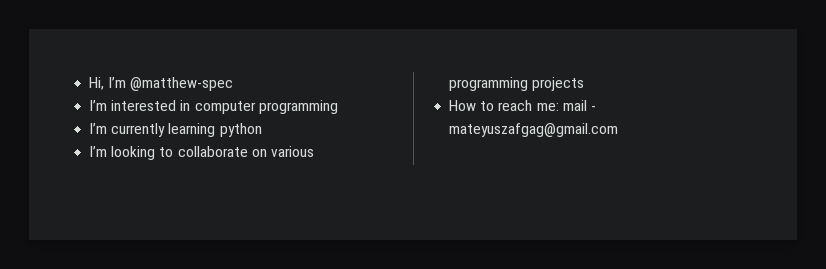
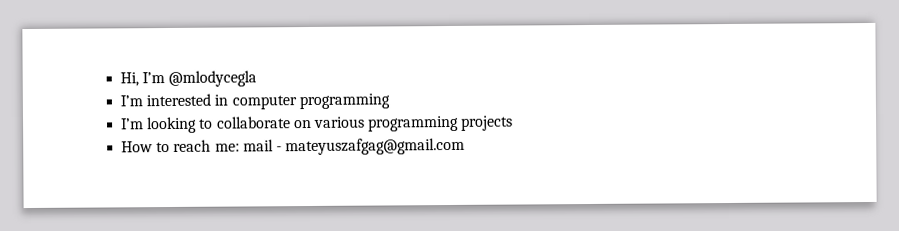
[130,77,234,91] @matthew-spec -> [168,70,258,88] @mlodycegla
[89,123,262,137] // I’m currently learning python -> (390, 101) none

